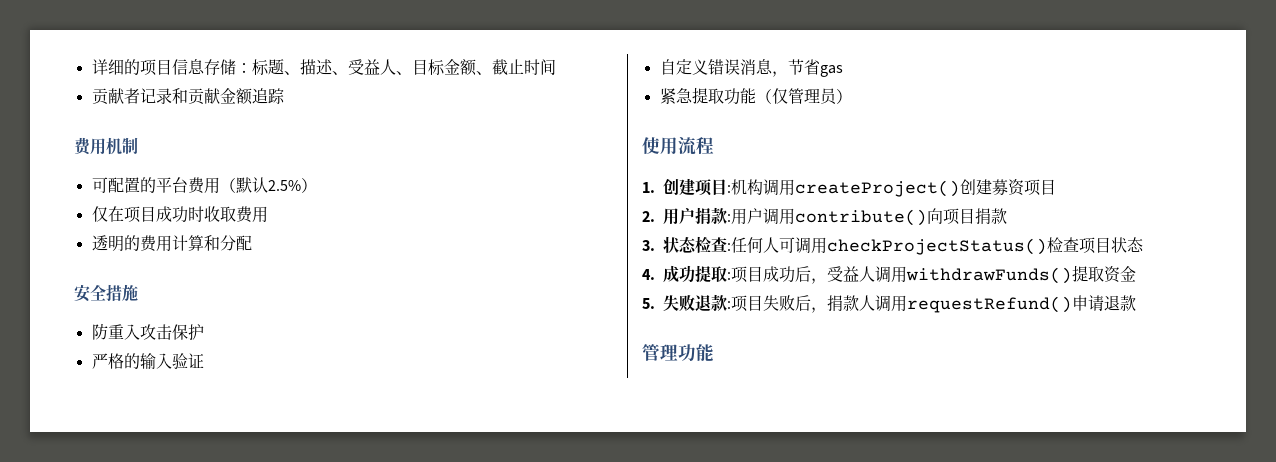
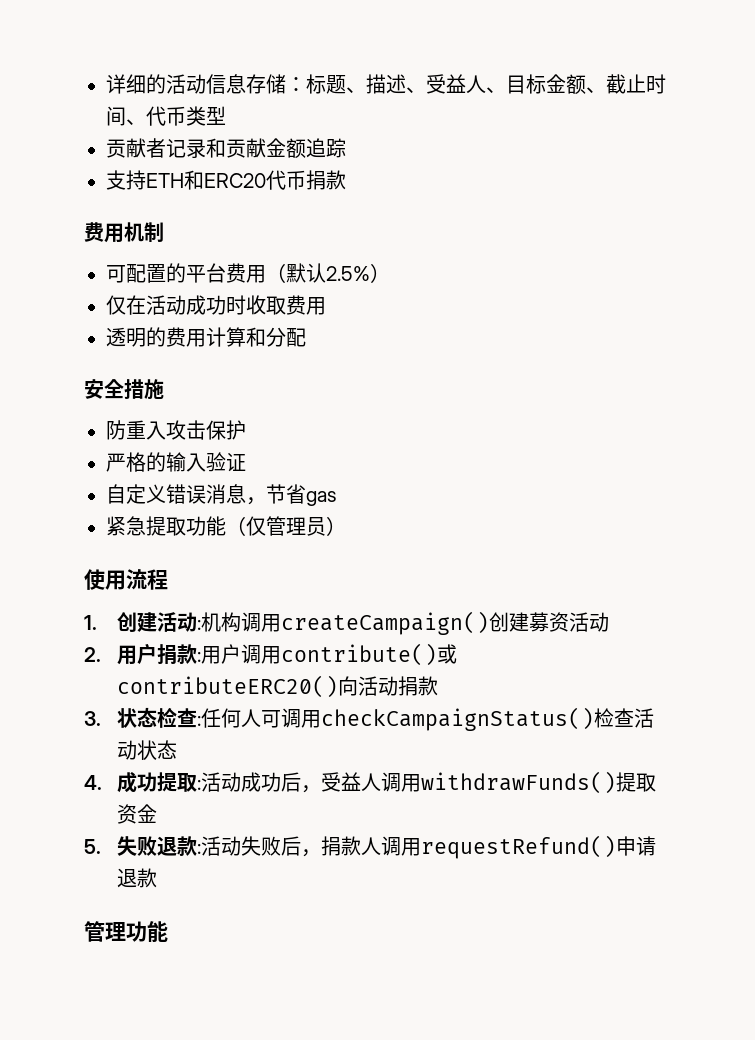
[139,59,172,76] 项目 -> [166,74,206,94] 活动
(556, 67) none -> [126,106,226,126] 、代币类型
(285, 96) none -> [106,170,346,190] // 支持ETH和ERC20代币捐款
[123,206,156,223] 项目 -> [146,295,186,315] 活动
[695,179,727,196] 项目 -> [156,612,197,632] 活动
[795,180,960,197] createProject() -> [280,611,489,635] createCampaign()
[1024,179,1056,196] 项目 -> [568,612,609,632] 活动
[927,208,975,225] 向项目 -> [436,644,457,664] [116,675,398,698] 或contributeERC20()向活动
[827,237,1111,255] checkProjectStatus()检查项目 -> [320,707,654,731] [116,740,137,760] checkCampaignStatus()检查活动
[731,266,763,283] 项目 -> [200,772,241,792] 活动
[731,295,763,312] 项目 -> [200,836,241,856] 活动

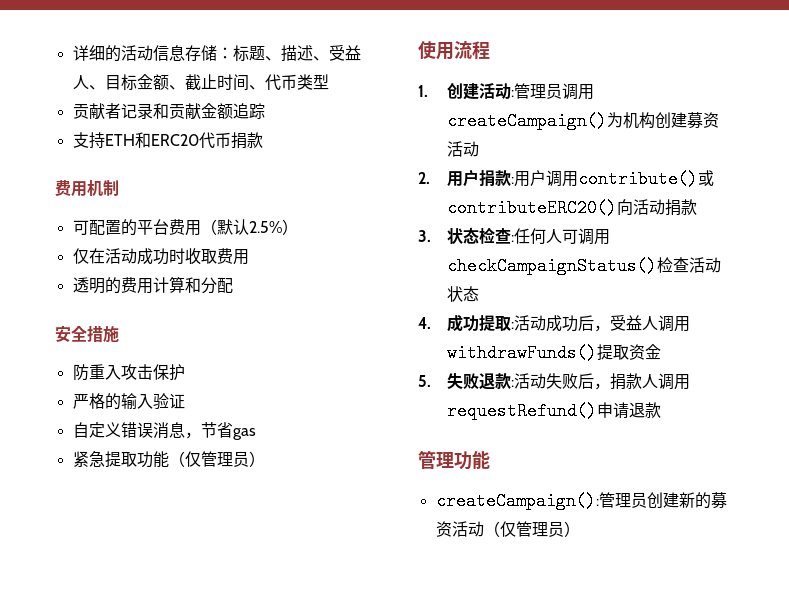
[200,612,241,632] 机构 -> [514,83,563,99] 管理员
(489, 623) none -> [607,112,656,129] 为机构
(168, 931) none -> [435,492,727,510] [435,521,580,537] // createCampaign():管理员创建新的募资活动（仅管理员）

